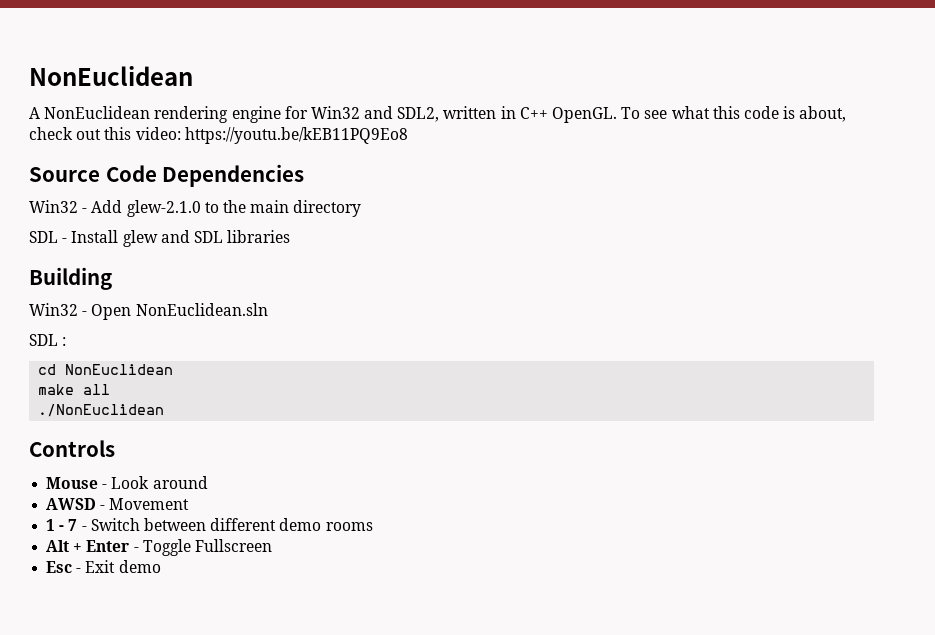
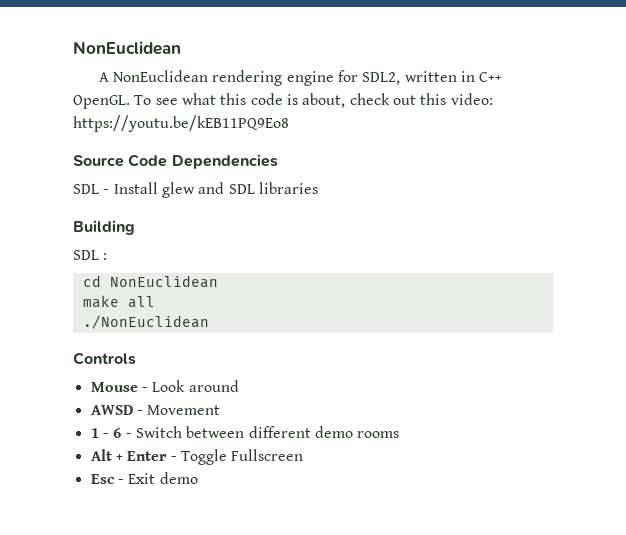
[310,106,394,119] Win32 and -> (358, 76) none
[29,200,362,217] // Win32 - Add glew-2.1.0 to the main directory -> (278, 161) none
[29,303,268,320] // Win32 - Open NonEuclidean.sln -> (135, 227) none
[68,519,78,531] 7 -> [113,428,122,438] 6

